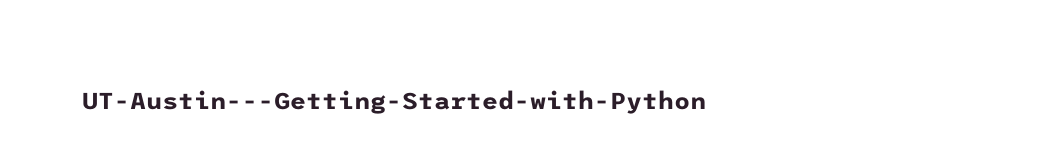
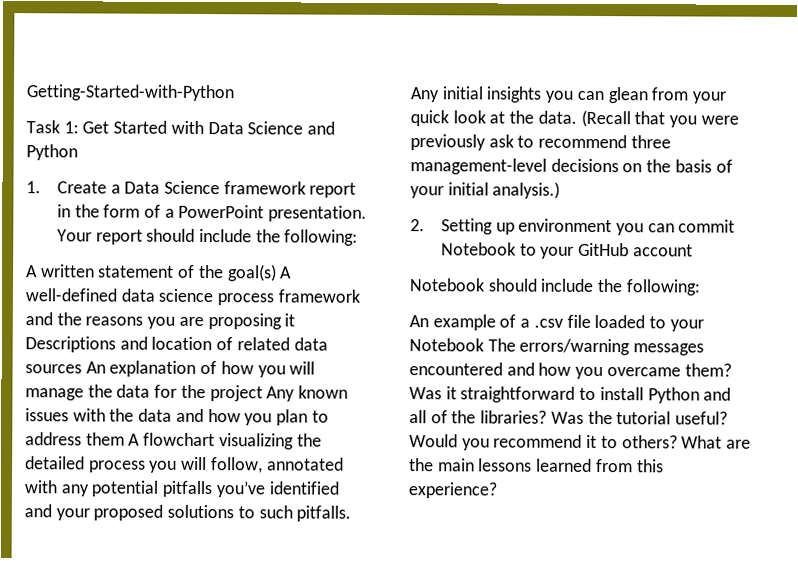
[82,90,706,114] UT-Austin---Getting-Started-with-Python -> [26,84,234,102] [26,120,336,135] [26,144,78,161] [26,180,357,198] [56,204,368,222] [56,228,359,246] [26,264,293,282] [25,288,360,306] [25,312,296,330] [25,336,328,353] [25,360,316,378] [25,384,349,402] [25,408,329,426] [25,432,322,450] [25,456,344,474] [24,480,339,498] [24,504,352,522] [410,86,727,104] [410,109,739,128] [410,134,671,151] [410,158,733,175] [410,181,561,199] [410,218,736,236] [440,242,693,259] [409,278,701,296] [409,314,704,332] [409,338,705,356] [409,362,732,380] [409,386,732,404] [409,410,729,425] [409,434,752,451] [409,458,664,473] [408,482,497,499] Getting-Started-with-Python // Task 1: Get Started with Data Science and Python // 1. Create a Data Science framework report in the form of a PowerPoint presentation. Your report should include the following: // A written statement of the goal(s) A well-defined data science process framework and the reasons you are proposing it Descriptions and location of related data sources An explanation of how you will manage the data for the project Any known issues with the data and how you plan to address them A flowchart visualizing the detailed process you will follow, annotated with any potential pitfalls you’ve identified and your proposed solutions to such pitfalls. Any initial insights you can glean from your quick look at the data. (Recall that you were previously ask to recommend three management-level decisions on the basis of your initial analysis.) // 2. Setting up environment you can commit Notebook to your GitHub account // Notebook should include the following: // An example of a .csv file loaded to your Notebook The errors/warning messages encountered and how you overcame them? Was it straightforward to install Python and all of the libraries? Was the tutorial useful? Would you recommend it to others? What are the main lessons learned from this experience?

